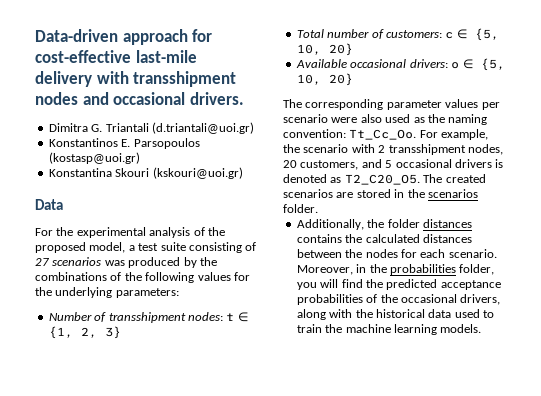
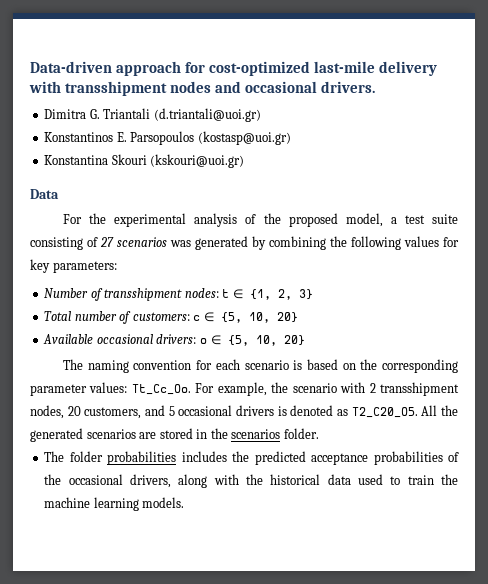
[35,50,131,63] cost-effective -> [209,61,311,76] cost-optimized
[128,257,217,268] [35,272,122,281] produced by the combinations of -> [195,236,326,250] generated by combining
[35,287,113,298] the underlying -> [30,259,50,273] key
[305,99,500,110] [283,114,488,125] [283,129,346,138] corresponding parameter values per scenario were also used as the naming convention: -> [87,359,459,373] [30,382,128,396] naming convention for each scenario is based on the corresponding parameter values:
[423,174,486,183] The created -> [421,405,459,416] [30,428,83,442] All the generated
[296,219,472,230] [296,234,472,243] [296,249,497,258] [296,264,495,275] [296,279,363,290] Additionally, the folder distances contains the calculated distances between the nodes for each scenario. Moreover, in the probabilities folder, you will find -> [44,451,227,465] The folder probabilities includes

